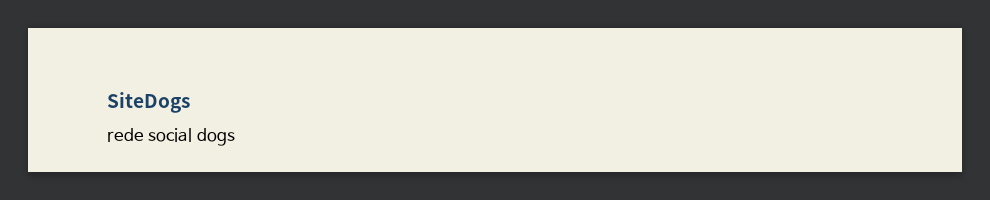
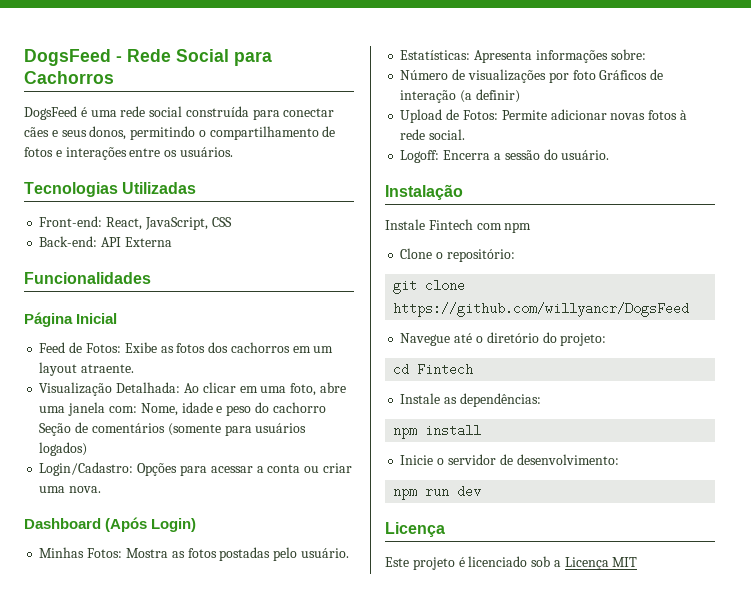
[107,92,190,113] [107,128,235,146] SiteDogs // rede social dogs -> [24,49,272,66] [24,71,114,84] [24,106,335,120] [24,126,336,140] [24,147,233,160] [24,182,197,197] [39,216,232,230] [39,236,172,247] [24,272,151,284] [24,312,118,327] [39,342,334,353] [39,362,135,376] [39,382,346,396] [39,402,326,416] [39,422,307,436] [39,442,88,456] [39,462,352,476] [39,486,102,493] [24,517,197,532] [39,547,349,561] [400,49,646,63] [400,69,664,83] [400,89,520,103] [400,109,687,123] [400,129,466,140] [400,149,610,163] [385,184,463,200] [385,219,532,233] [400,248,515,262] [393,279,466,294] [393,302,690,317] [400,332,607,346] [393,363,474,376] [400,393,541,407] [393,424,482,439] [400,454,619,465] [393,485,482,500] [385,522,445,537] [385,556,638,570] DogsFeed - Rede Social para Cachorros // DogsFeed é uma rede social construída para conectar cães e seus donos, permitindo o compartilhamento de fotos e interações entre os usuários. // Tecnologias Utilizadas // Front-end: React, JavaScript, CSS // Back-end: API Externa // Funcionalidades // Página Inicial // Feed de Fotos: Exibe as fotos dos cachorros em um layout atraente. // Visualização Detalhada: Ao clicar em uma foto, abre uma janela com: Nome, idade e peso do cachorro Seção de comentários (somente para usuários logados) // Login/Cadastro: Opções para acessar a conta ou criar uma nova. // Dashboard (Após Login) // Minhas Fotos: Mostra as fotos postadas pelo usuário. // Estatísticas: Apresenta informações sobre: // Número de visualizações por foto Gráficos de interação (a definir) // Upload de Fotos: Permite adicionar novas fotos à rede social. // Logoff: Encerra a sessão do usuário. // Instalação // Instale Fintech com npm // Clone o repositório: // git clone https://github.com/willyancr/DogsFeed // Navegue até o diretório do projeto: // cd Fintech // Instale as dependências: // npm install // Inicie o servidor de desenvolvimento: // npm run dev // Licença // Este projeto é licenciado sob a Licença MIT

